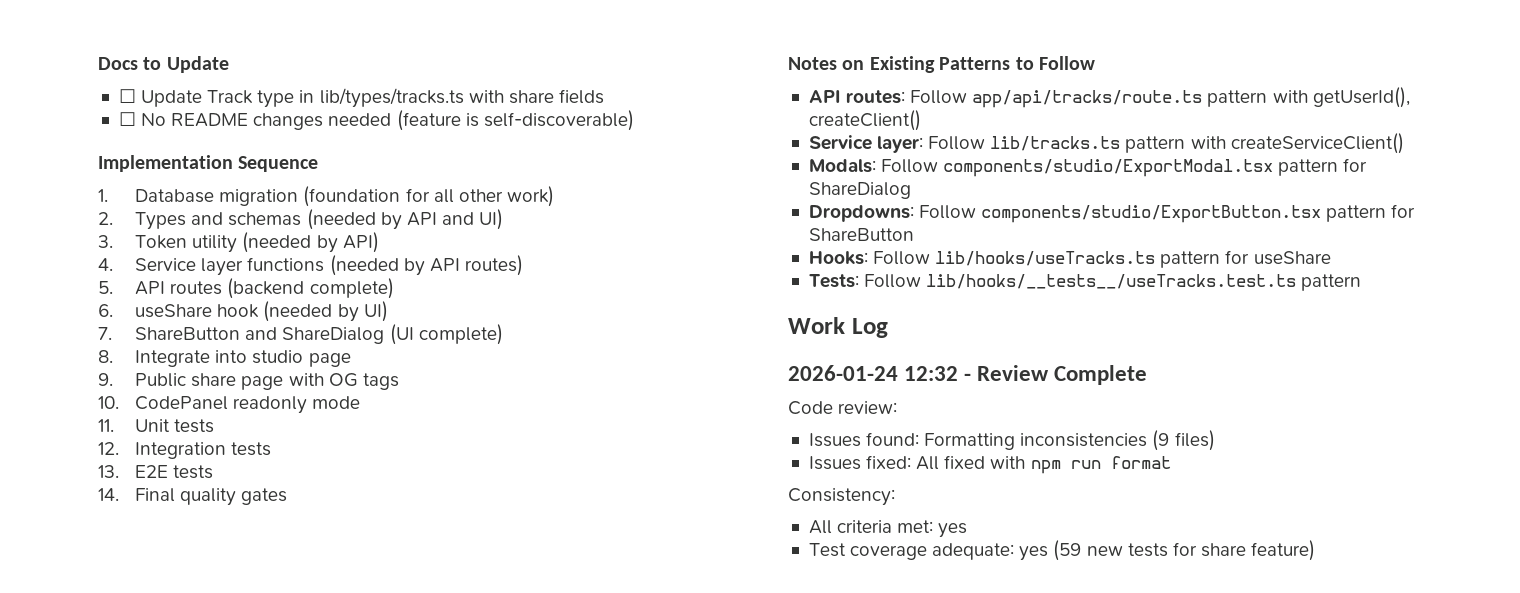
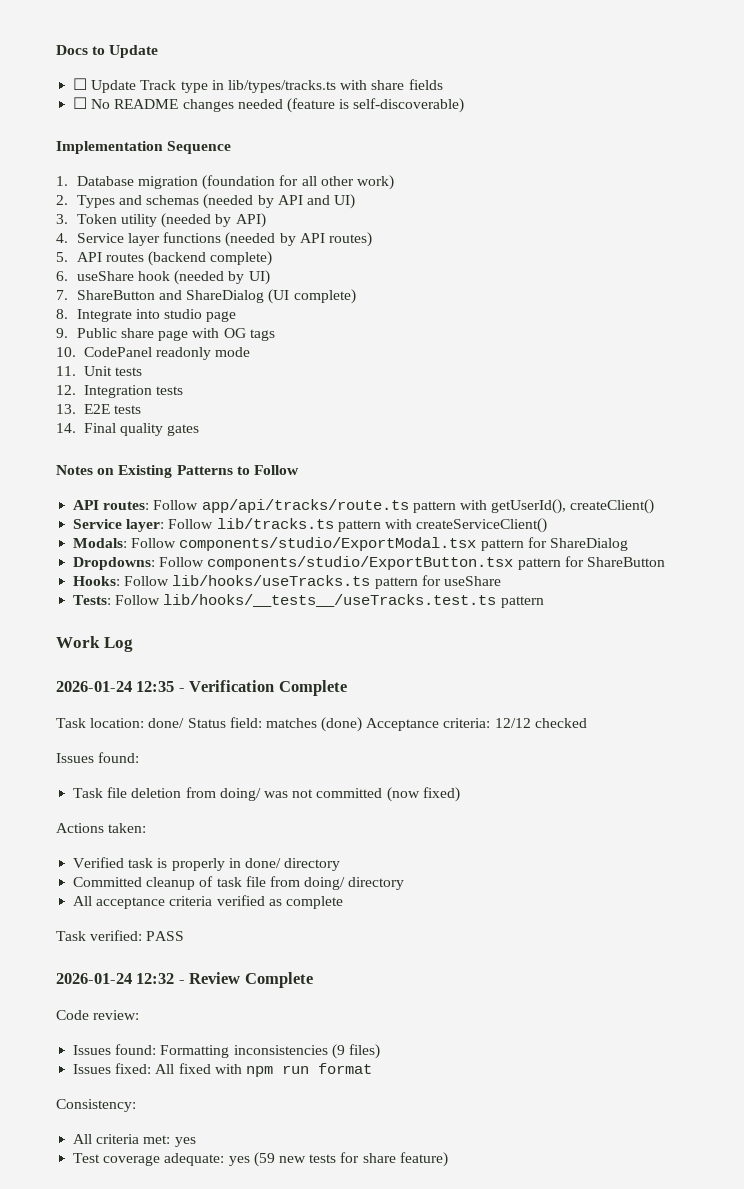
(888, 328) none -> [56,680,347,696] [56,717,587,732] [56,752,140,763] [73,787,460,802] [56,823,147,833] [73,857,341,871] [73,876,405,890] [73,895,343,909] [56,930,185,941] // 2026-01-24 12:35 - Verification Complete // Task location: done/ Status field: matches (done) Acceptance criteria: 12/12 checked // Issues found: // Task file deletion from doing/ was not committed (now fixed) // Actions taken: // Verified task is properly in done/ directory // Committed cleanup of task file from doing/ directory // All acceptance criteria verified as complete // Task verified: PASS

